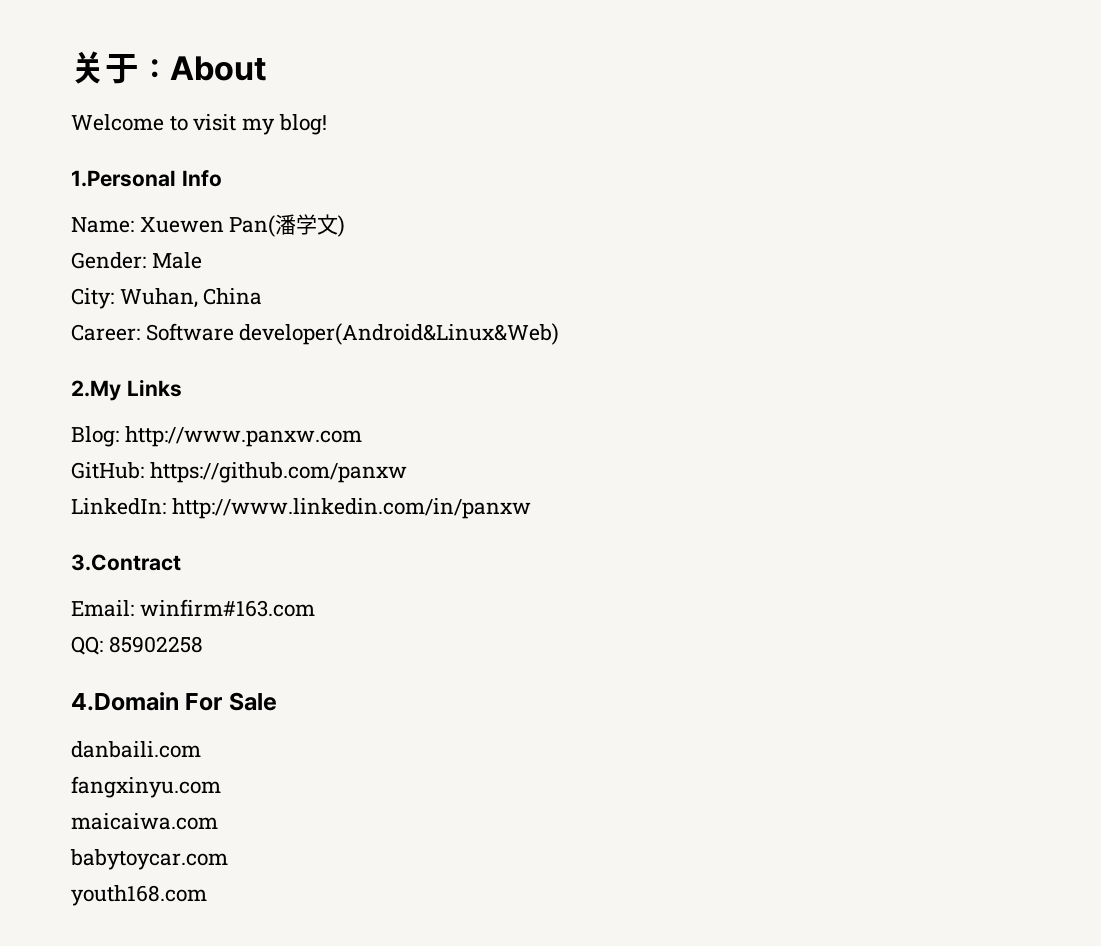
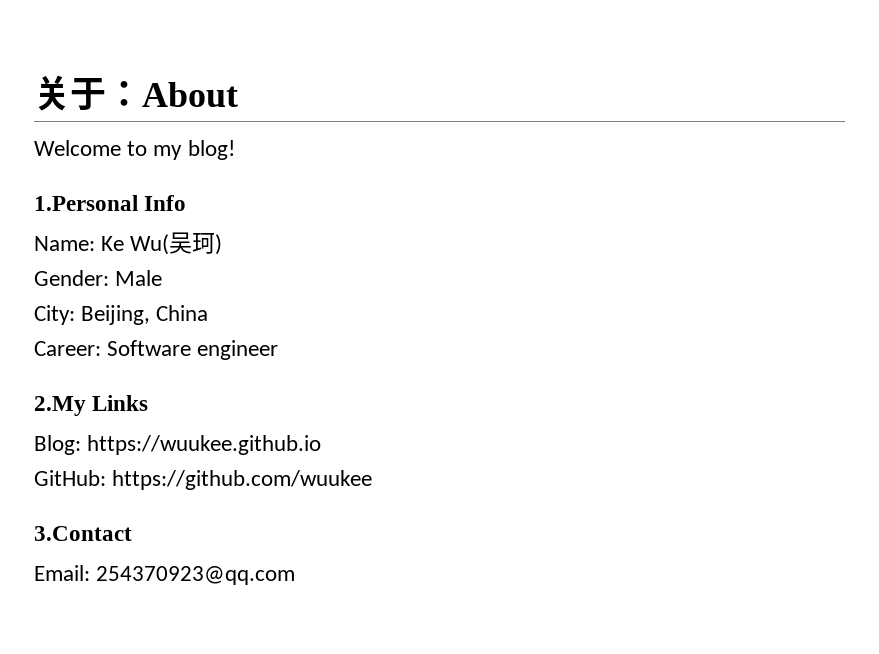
[193,114,237,131] visit -> (148, 148) none
[139,214,339,237] Xuewen Pan(潘学文 -> [101,232,216,255] Ke Wu(吴珂
[119,288,198,308] Wuhan, -> [81,305,151,325] Beijing,
[239,323,560,345] developer(Android&Linux&Web) -> [197,340,279,360] engineer
[124,426,362,447] http://www.panxw.com -> [87,435,322,455] https://wuukee.github.io
[149,462,407,483] [71,498,531,519] [71,554,181,571] [71,599,315,617] [71,636,203,655] [71,692,277,711] [71,741,201,758] [71,776,221,798] [71,813,218,830] [70,849,228,870] [71,885,207,906] https://github.com/panxw // LinkedIn: http://www.linkedin.com/in/panxw // 3.Contract // Email: winfirm#163.com // QQ: 85902258 // 4.Domain For Sale // danbaili.com // fangxinyu.com // maicaiwa.com // babytoycar.com // youth168.com -> [112,470,373,490] [34,526,132,541] [34,565,296,585] https://github.com/wuukee // 3.Contact // Email: 254370923@qq.com

